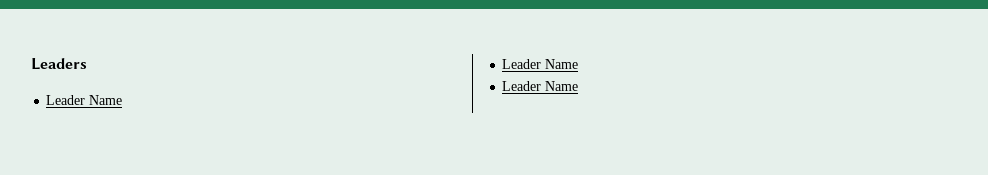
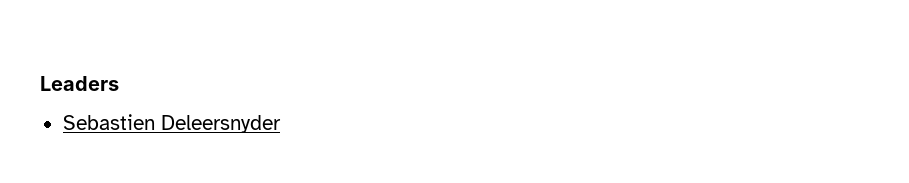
[46,95,123,105] [502,59,579,69] [502,81,579,91] Leader Name // Leader Name // Leader Name -> [62,114,281,133] Sebastien Deleersnyder

